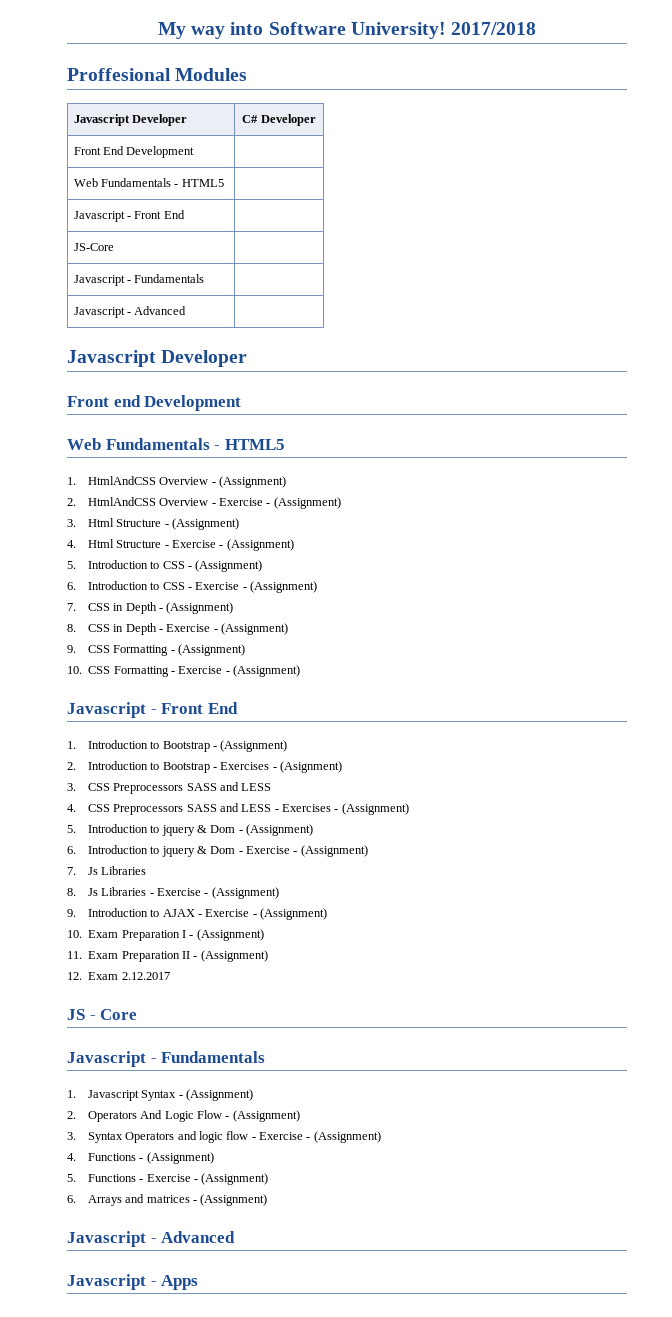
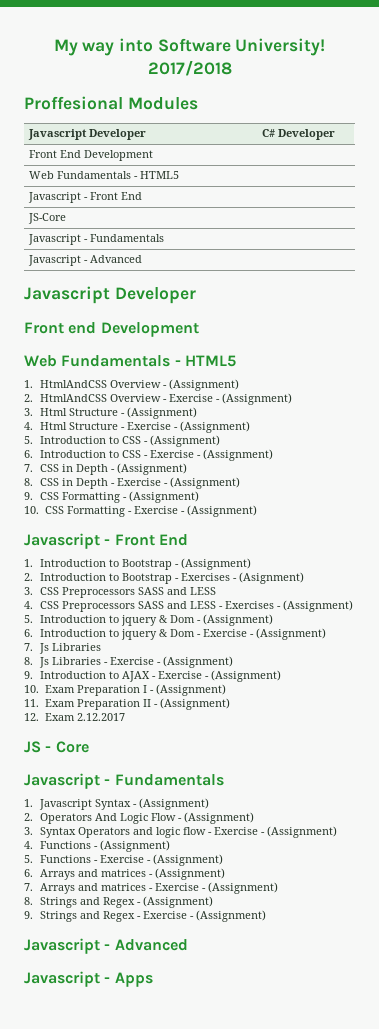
(268, 1200) none -> [24,882,278,894] [24,896,213,908] [24,910,266,922] // 7. Arrays and matrices - Exercise - (Assignment) // 8. Strings and Regex - (Assignment) // 9. Strings and Regex - Exercise - (Assignment)

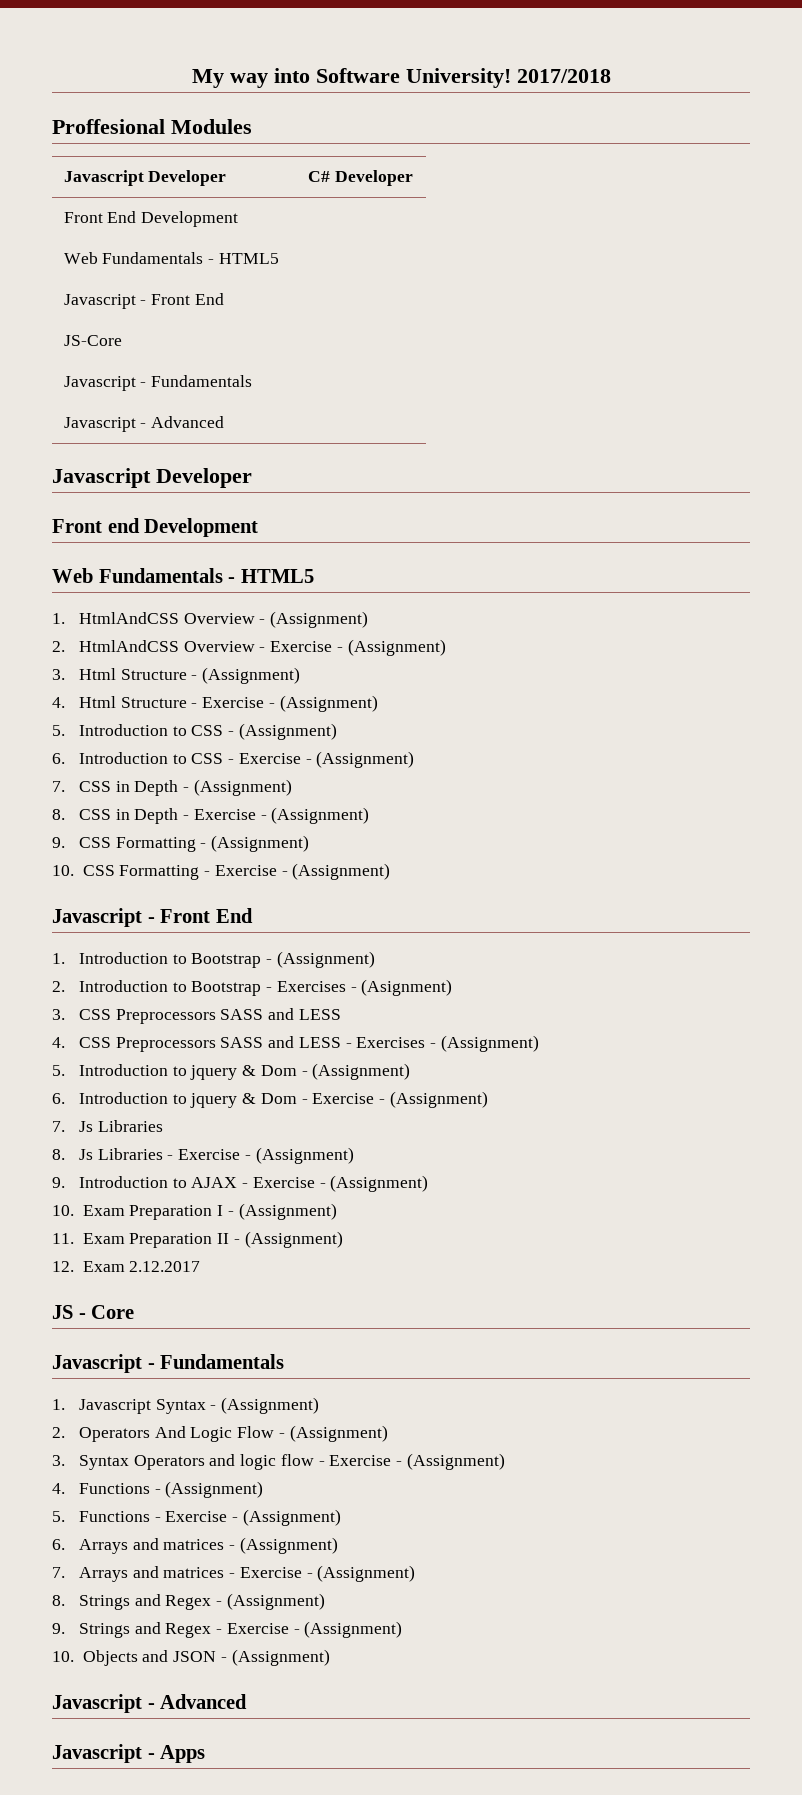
(266, 916) none -> [52,1649,330,1666] // 10. Objects and JSON - (Assignment)

